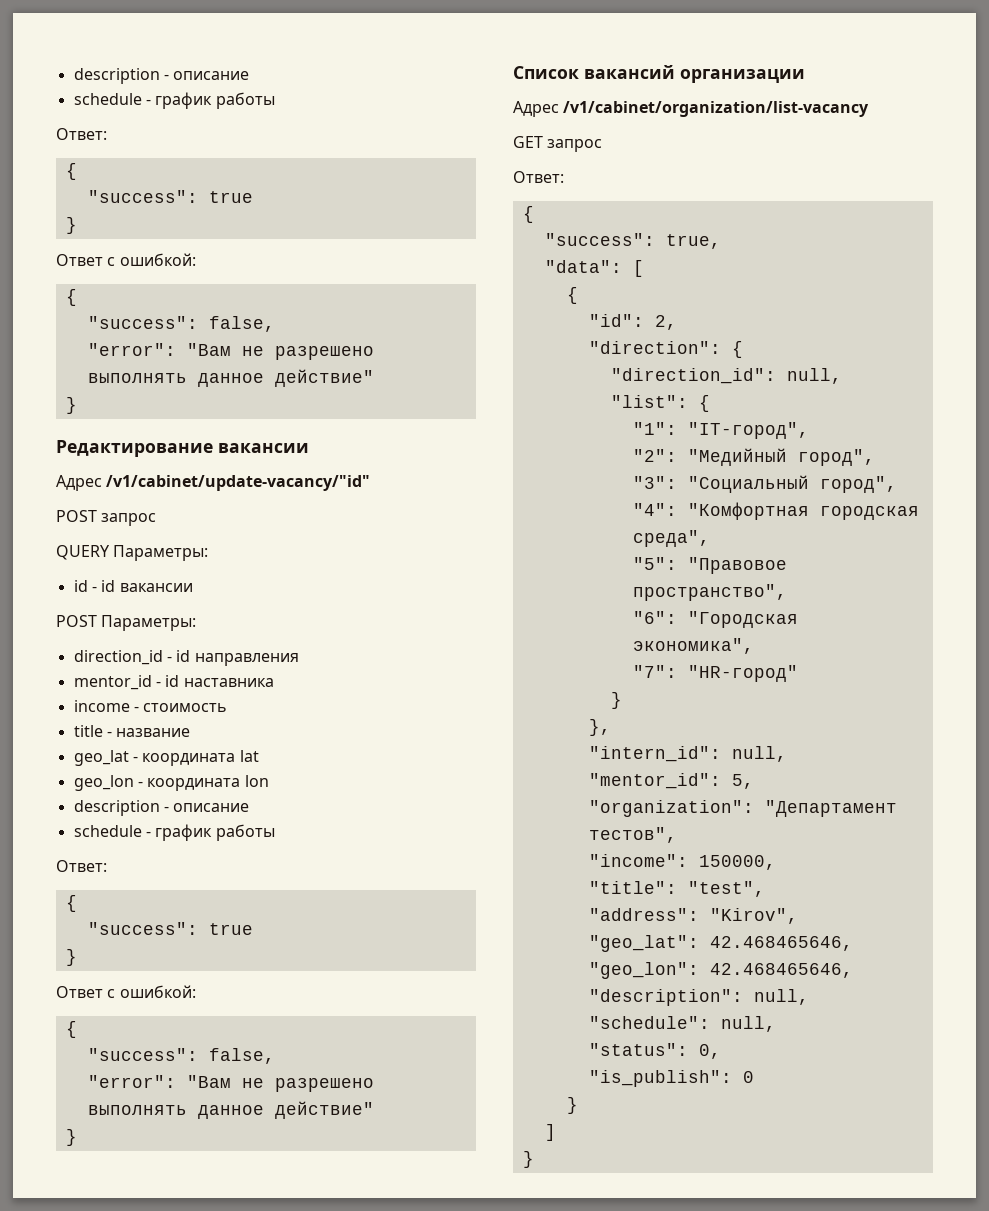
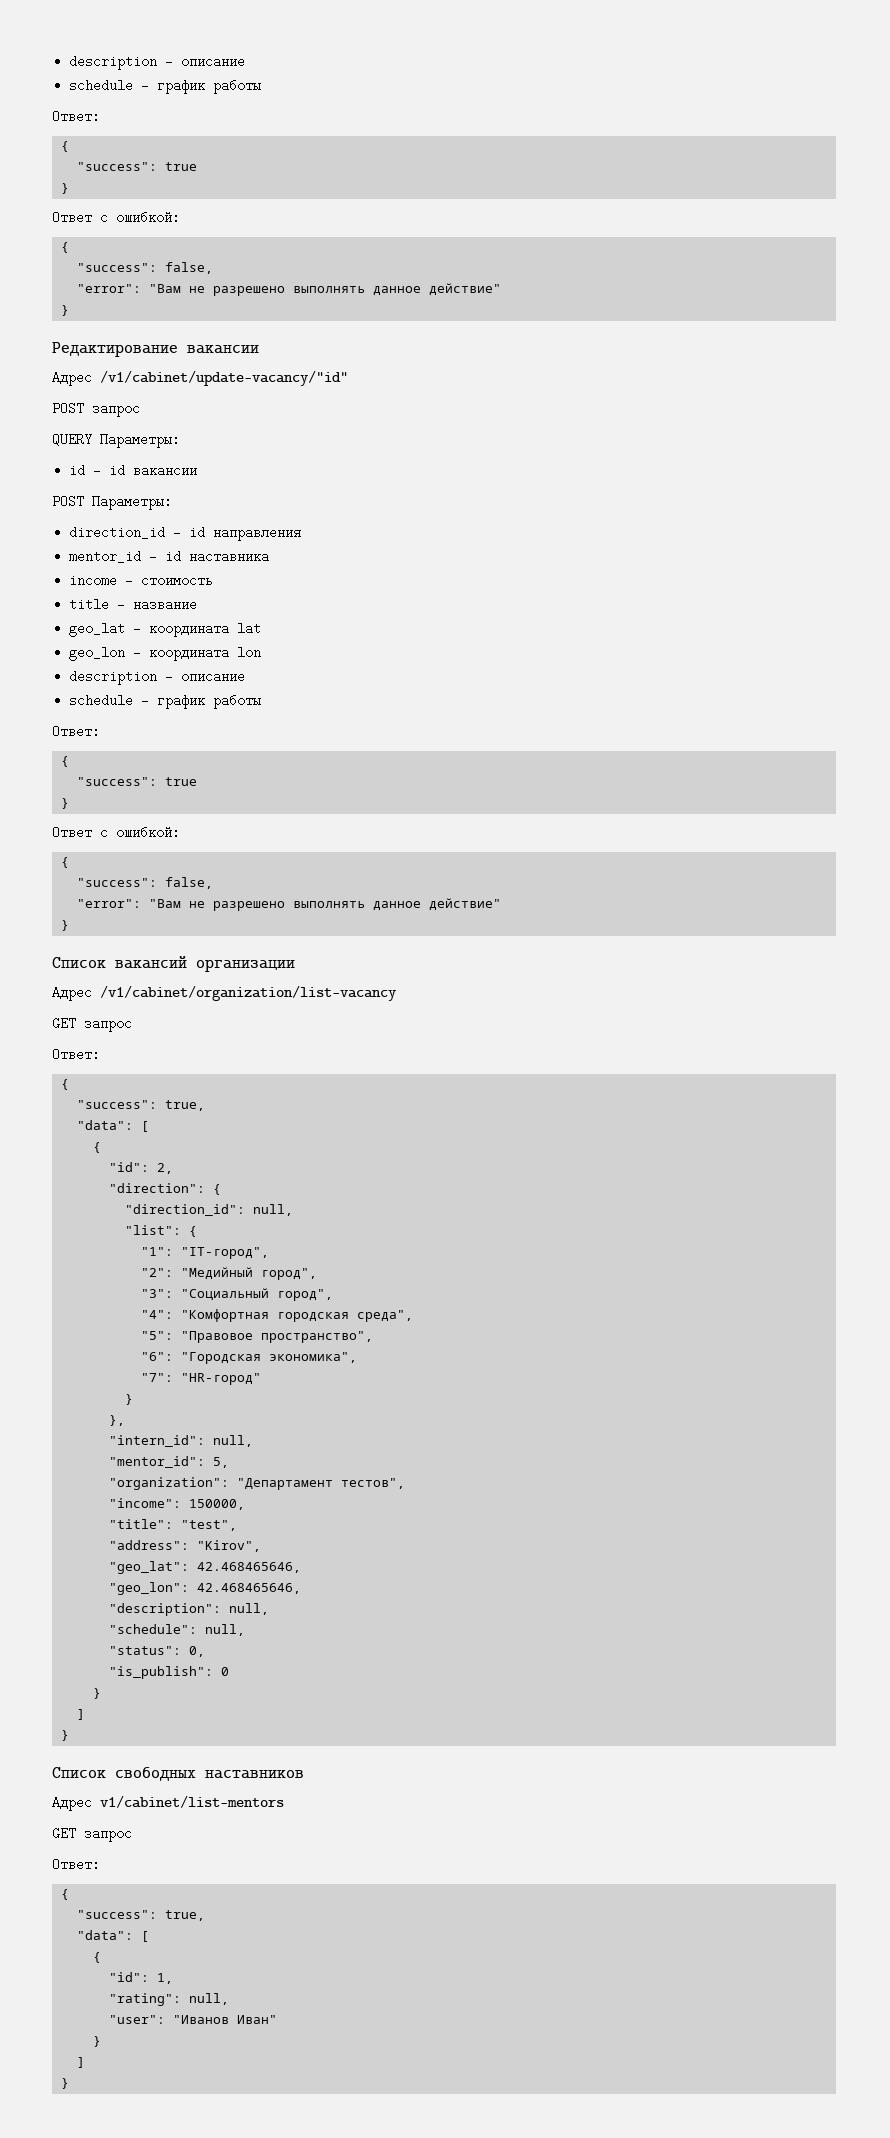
(534, 1159) none -> [52,1767,304,1781] [52,1794,284,1811] [52,1825,132,1842] [52,1856,100,1872] [61,1889,70,1900] [77,1910,206,1921] [77,1930,150,1942] [93,1952,102,1963] [109,1972,174,1984] [109,1993,230,2006] [109,2015,278,2024] [93,2036,102,2047] [77,2057,86,2068] [61,2078,70,2089] // Список свободных наставников // Адрес v1/cabinet/list-mentors // GET запрос // Ответ: // { // "success": true, // "data": [ // { // "id": 1, // "rating": null, // "user": "Иванов Иван" // } // ] // }

